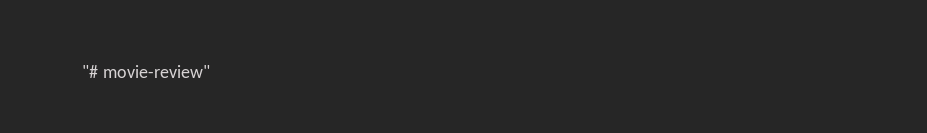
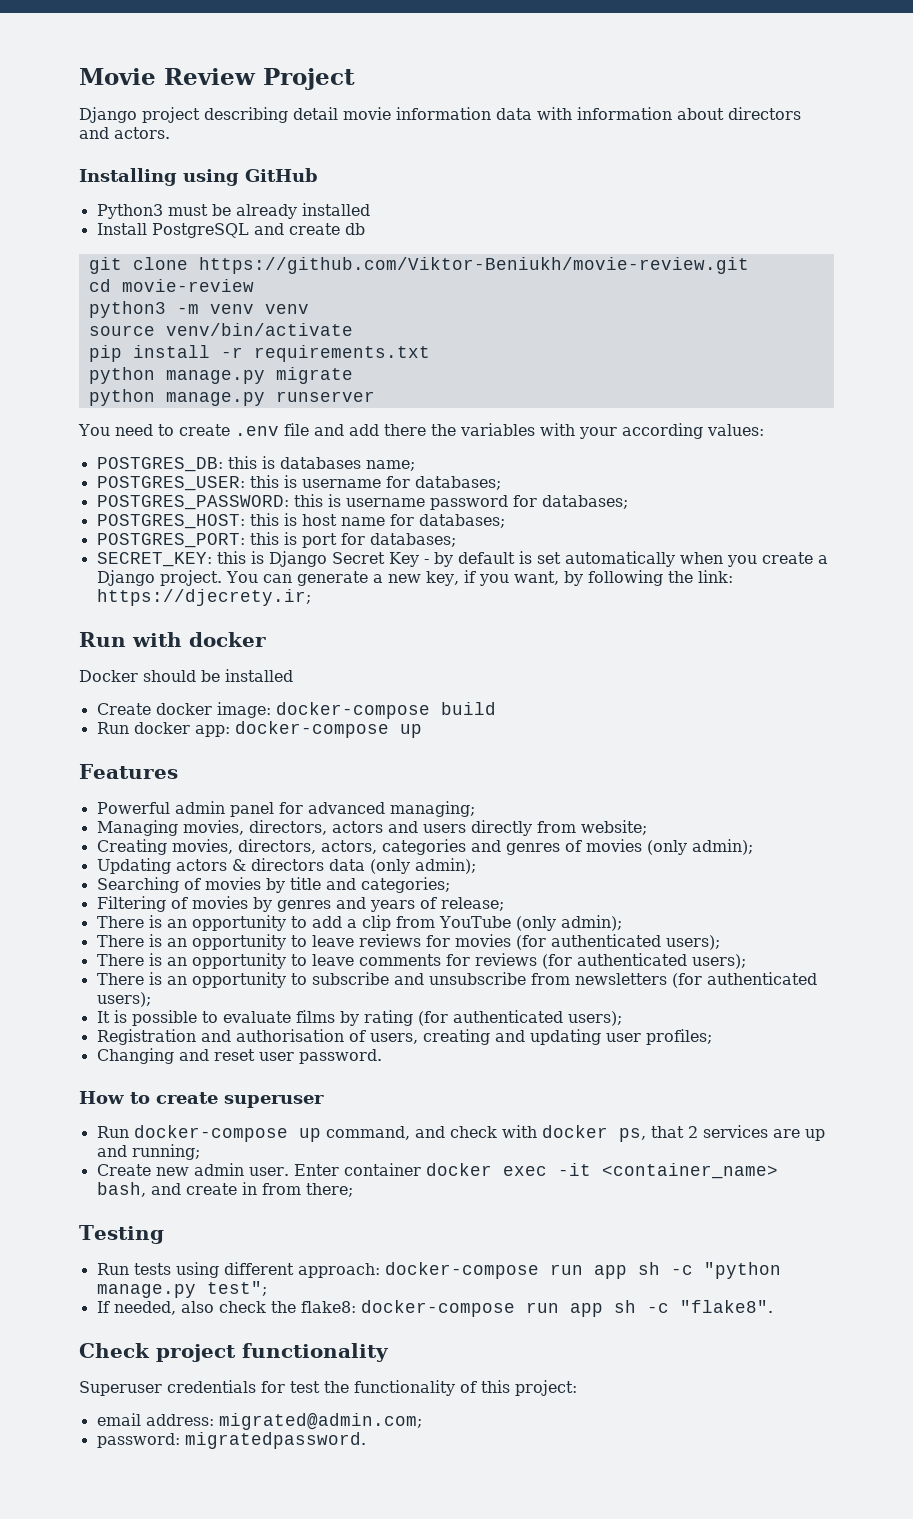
[82,65,210,78] "# movie-review" -> [79,68,355,90] [79,107,801,123] [79,127,170,139] [79,168,318,186] [96,203,370,219] [96,223,365,238] [88,257,749,274] [88,279,254,292] [88,301,309,318] [88,323,353,336] [88,345,430,362] [88,367,353,384] [88,389,375,406] [78,423,764,439] [96,456,415,472] [96,475,501,491] [96,494,628,510] [96,513,505,529] [96,532,456,548] [96,551,828,567] [96,570,733,586] [96,589,311,606] [79,632,266,647] [79,669,293,682] [96,702,496,719] [96,721,422,738] [79,764,178,779] [96,801,475,817] [96,820,647,836] [96,839,753,855] [96,858,476,874] [96,877,450,893] [96,896,504,912] [96,915,622,931] [96,934,720,950] [96,953,746,969] [96,972,817,988] [96,992,151,1007] [96,1010,622,1026] [96,1029,712,1045] [96,1048,382,1064] [79,1091,324,1108] [96,1125,825,1142] [96,1144,200,1160] [96,1163,778,1179] [96,1182,353,1197] [79,1225,164,1244] [96,1262,781,1279] [96,1281,267,1298] [96,1300,773,1317] [79,1343,389,1362] [79,1380,577,1396] [96,1413,422,1430] [96,1432,366,1449] Movie Review Project // Django project describing detail movie information data with information about directors and actors. // Installing using GitHub // Python3 must be already installed // Install PostgreSQL and create db // git clone https://github.com/Viktor-Beniukh/movie-review.git // cd movie-review // python3 -m venv venv // source venv/bin/activate // pip install -r requirements.txt // python manage.py migrate // python manage.py runserver // You need to create .env file and add there the variables with your according values: // POSTGRES_DB: this is databases name; // POSTGRES_USER: this is username for databases; // POSTGRES_PASSWORD: this is username password for databases; // POSTGRES_HOST: this is host name for databases; // POSTGRES_PORT: this is port for databases; // SECRET_KEY: this is Django Secret Key - by default is set automatically when you create a Django project. You can generate a new key, if you want, by following the link: https://djecrety.ir; // Run with docker // Docker should be installed // Create docker image: docker-compose build // Run docker app: docker-compose up // Features // Powerful admin panel for advanced managing; // Managing movies, directors, actors and users directly from website; // Creating movies, directors, actors, categories and genres of movies (only admin); // Updating actors & directors data (only admin); // Searching of movies by title and categories; // Filtering of movies by genres and years of release; // There is an opportunity to add a clip from YouTube (only admin); // There is an opportunity to leave reviews for movies (for authenticated users); // There is an opportunity to leave comments for reviews (for authenticated users); // There is an opportunity to subscribe and unsubscribe from newsletters (for authenticated users); // It is possible to evaluate films by rating (for authenticated users); // Registration and authorisation of users, creating and updating user profiles; // Changing and reset user password. // How to create superuser // Run docker-compose up command, and check with docker ps, that 2 services are up and running; // Create new admin user. Enter container docker exec -it <container_name> bash, and create in from there; // Testing // Run tests using different approach: docker-compose run app sh -c "python manage.py test"; // If needed, also check the flake8: docker-compose run app sh -c "flake8". // Check project functionality // Superuser credentials for test the functionality of this project: // email address: migrated@admin.com; // password: migratedpassword.

